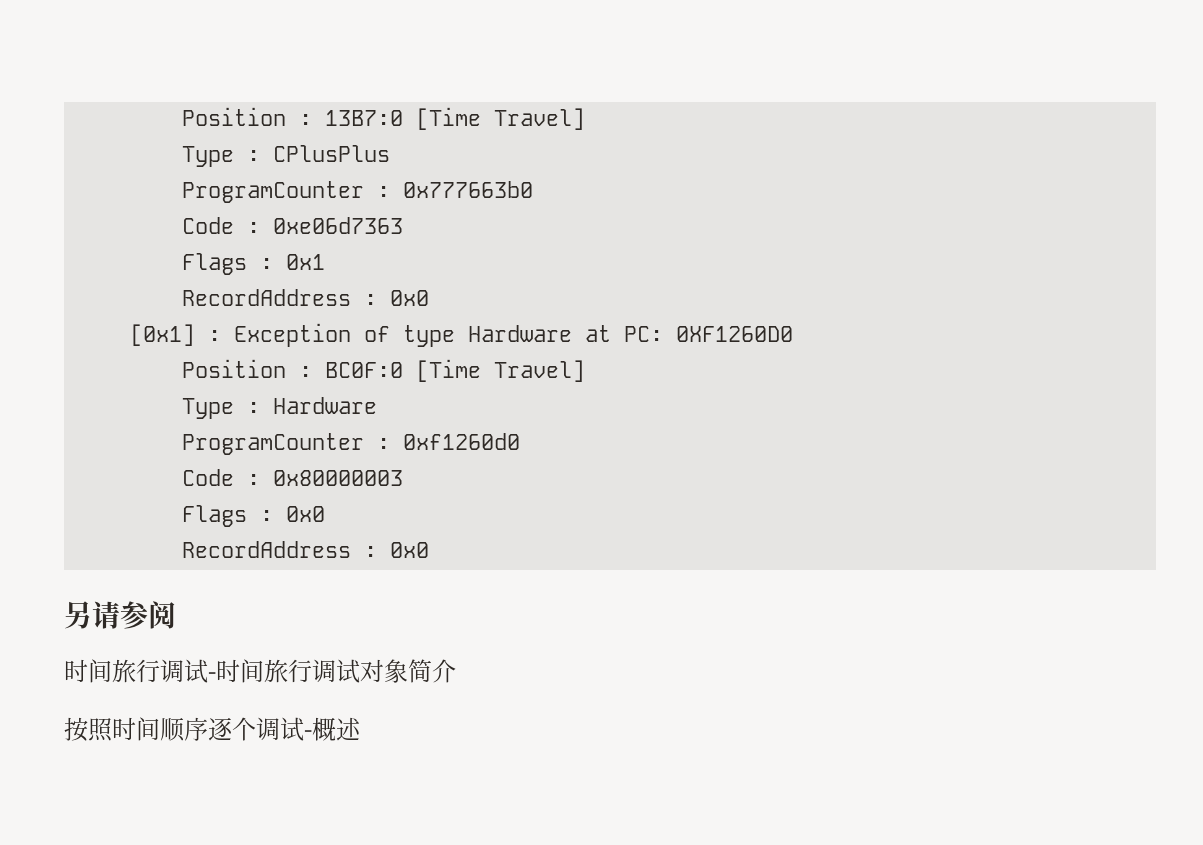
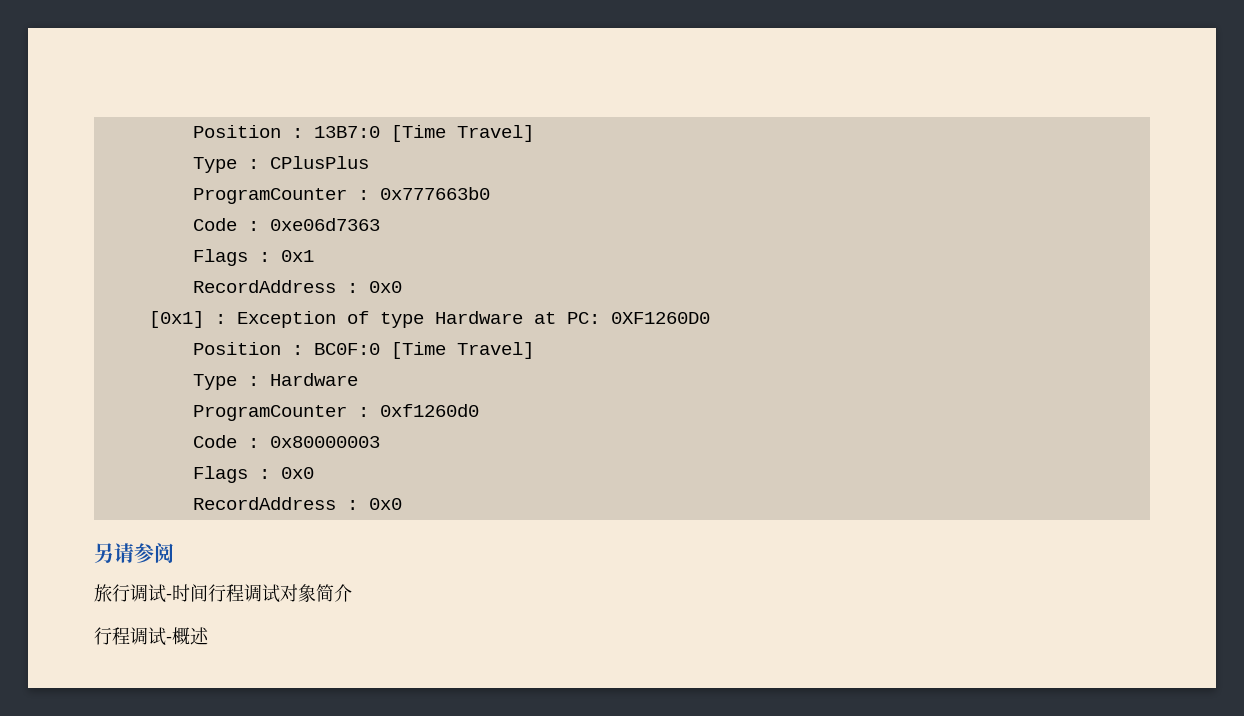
[64,659,112,683] 时间 -> (174, 553) none
[264,659,312,683] 旅行 -> [208,584,244,602] 行程
[64,717,256,742] 按照时间顺序逐个 -> [94,627,130,645] 行程

